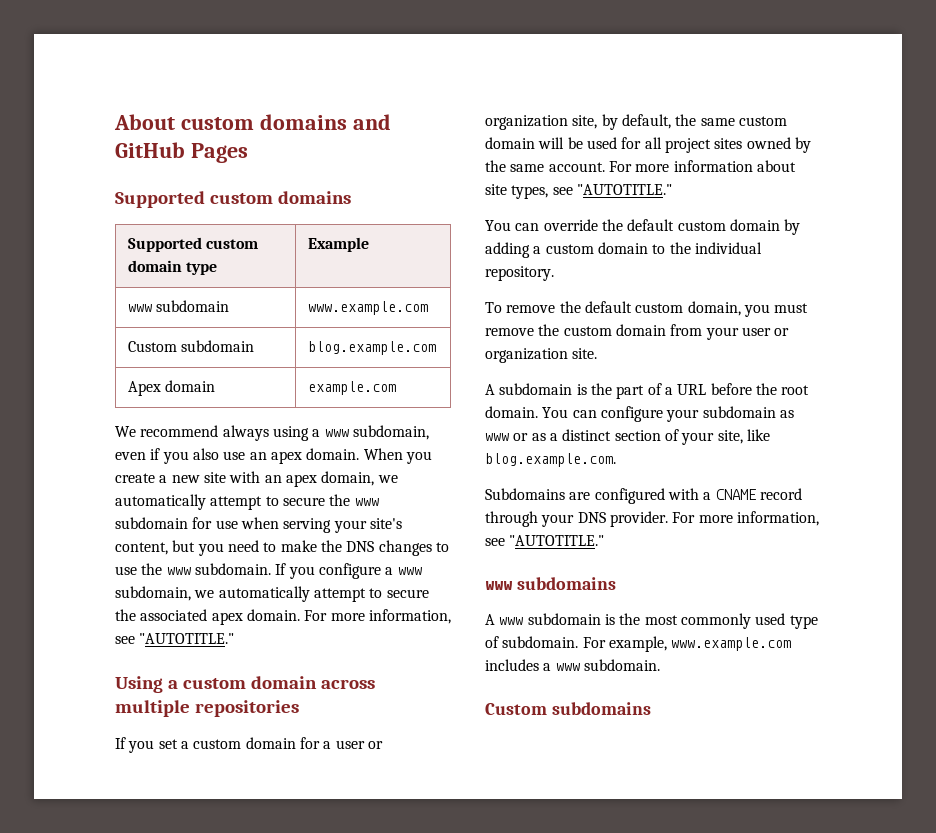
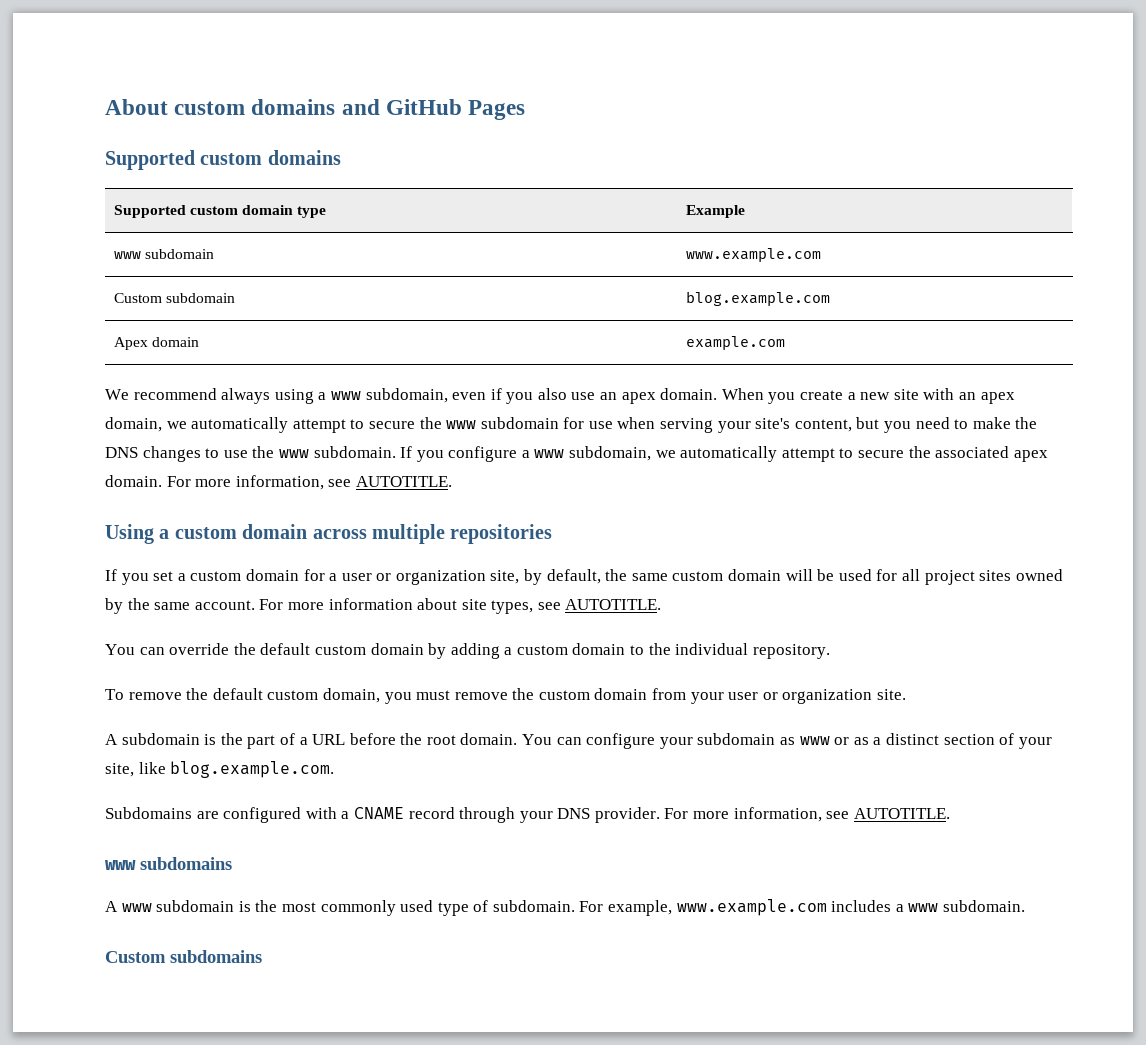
[139,633,235,644] "AUTOTITLE." -> [355,476,452,487] AUTOTITLE.
[576,184,672,195] "AUTOTITLE." -> [565,599,662,610] AUTOTITLE.
[509,535,605,546] "AUTOTITLE." -> [853,808,950,819] AUTOTITLE.

